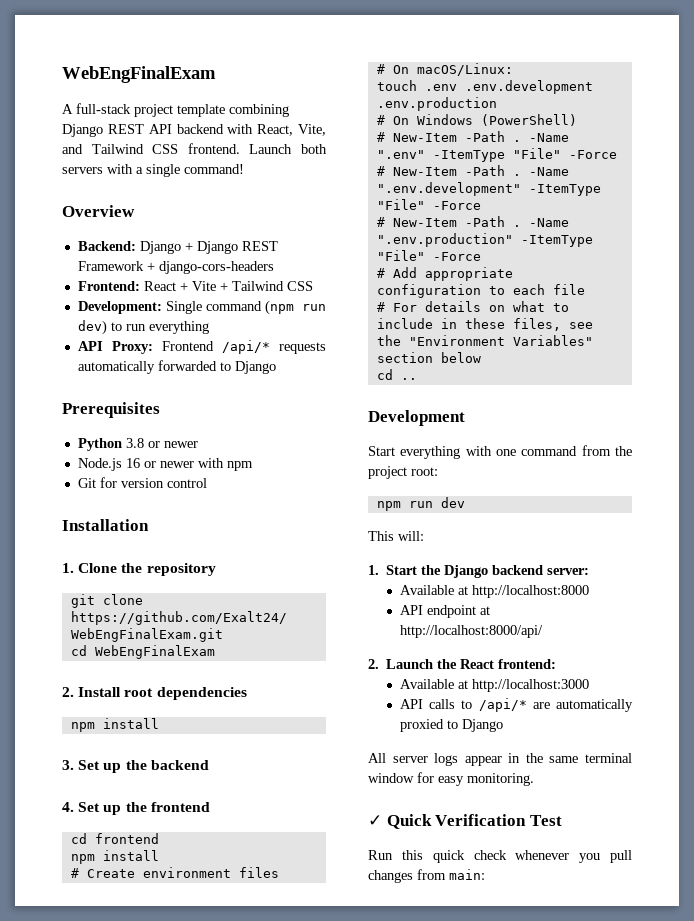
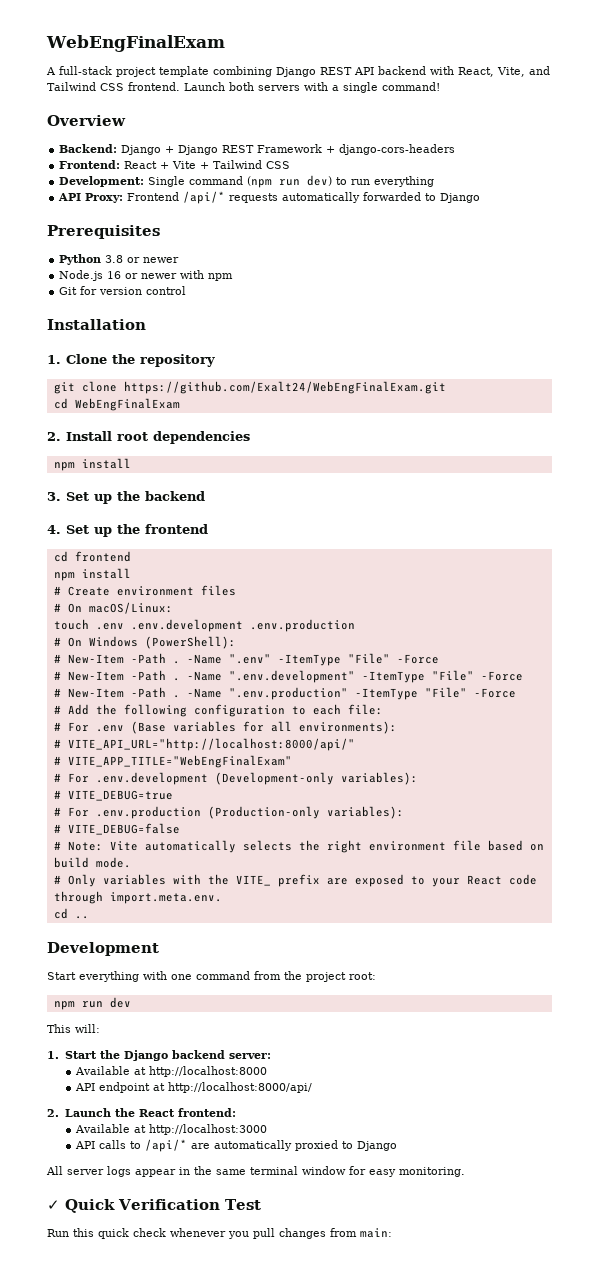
[480,114,577,126] (PowerShell) -> [144,636,236,649] (PowerShell):
[424,267,513,281] appropriate -> [95,704,187,717] the following
[552,284,585,295] [376,301,569,312] [376,318,593,331] [376,335,593,346] [376,352,481,363] file // # For details on what to include in these files, see the "Environment Variables" section below -> [347,704,383,715] [53,721,397,734] [53,738,355,751] [53,755,292,768] [53,772,418,785] [53,790,173,801] [53,806,404,819] [53,823,180,835] [53,840,544,853] [53,857,131,868] [53,874,537,887] [53,891,222,904] file: // # For .env (Base variables for all environments): // # VITE_API_URL="http://localhost:8000/api/" // # VITE_APP_TITLE="WebEngFinalExam" // # For .env.development (Development-only variables): // # VITE_DEBUG=true // # For .env.production (Production-only variables): // # VITE_DEBUG=false // # Note: Vite automatically selects the right environment file based on build mode. // # Only variables with the VITE_ prefix are exposed to your React code through import.meta.env.

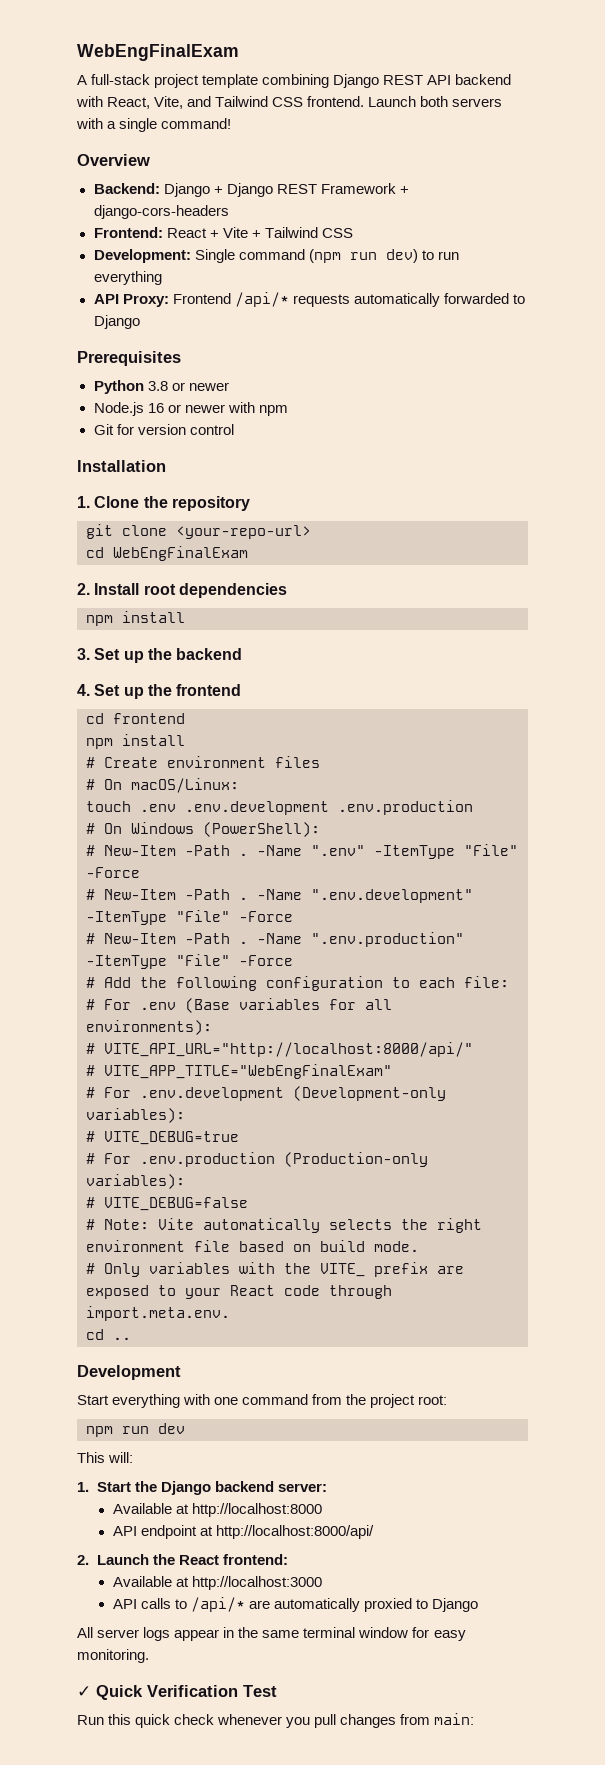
[123,381,446,394] https://github.com/Exalt24/WebEngFinalExam.git -> [176,525,311,539] <your-repo-url>

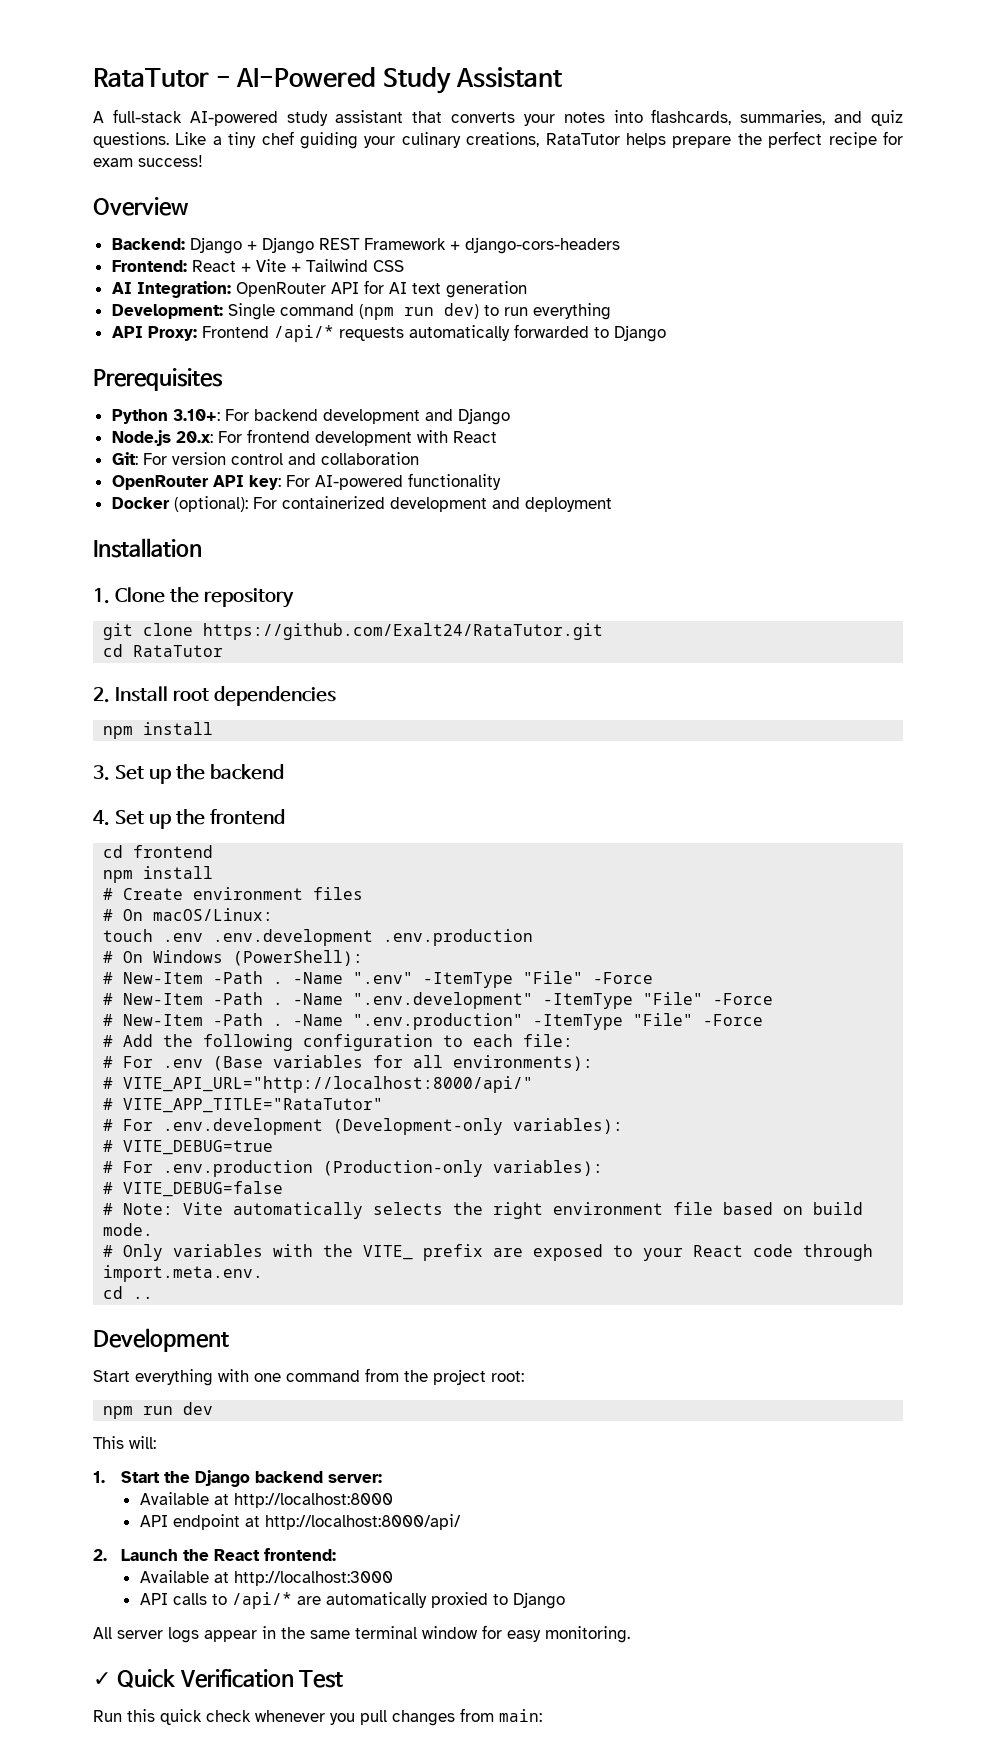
[77,44,239,61] [77,74,512,88] [76,96,503,109] [76,118,232,132] WebEngFinalExam // A full-stack project template combining Django REST API backend with React, Vite, and Tailwind CSS frontend. Launch both servers with a single command! -> [93,67,562,94] [93,109,903,126] [93,131,903,149] [93,155,203,167] RataTutor - AI-Powered Study Assistant // A full-stack AI-powered study assistant that converts your notes into flashcards, summaries, and quiz questions. Like a tiny chef guiding your culinary creations, RataTutor helps prepare the perfect recipe for exam success!
(353, 233) none -> [111,280,527,298] // AI Integration: OpenRouter API for AI text generation
[147,381,229,391] [93,402,288,416] [93,424,234,435] 3.8 or newer // Node.js 16 or newer with npm // Git for version control -> [172,408,510,425] [111,429,497,446] [111,452,419,465] [111,473,501,490] [111,496,612,512] 3.10+: For backend development and Django // Node.js 20.x: For frontend development with React // Git: For version control and collaboration // OpenRouter API key: For AI-powered functionality // Docker (optional): For containerized development and deployment
[176,525,311,539] [86,546,248,561] <your-repo-url> // cd WebEngFinalExam -> [203,623,604,640] [103,644,224,657] https://github.com/Exalt24/RataTutor.git // cd RataTutor
[104,1064,392,1079] VITE_APP_TITLE="WebEngFinalExam" -> [123,1098,384,1113] VITE_APP_TITLE="RataTutor"

